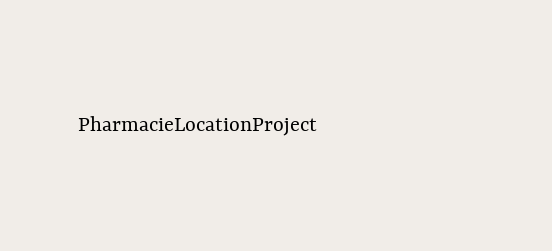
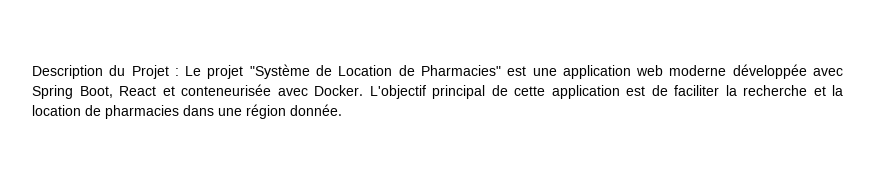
[78,116,317,136] PharmacieLocationProject -> [32,64,843,79] [32,84,843,99] [32,104,342,119] Description du Projet : Le projet "Système de Location de Pharmacies" est une application web moderne développée avec Spring Boot, React et conteneurisée avec Docker. L'objectif principal de cette application est de faciliter la recherche et la location de pharmacies dans une région donnée.

